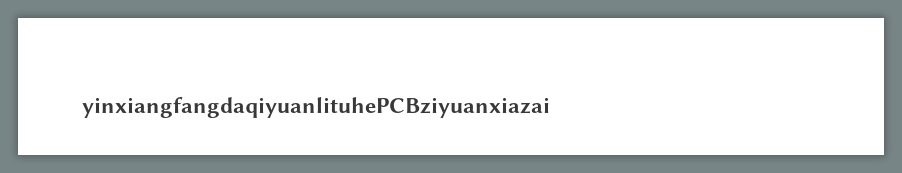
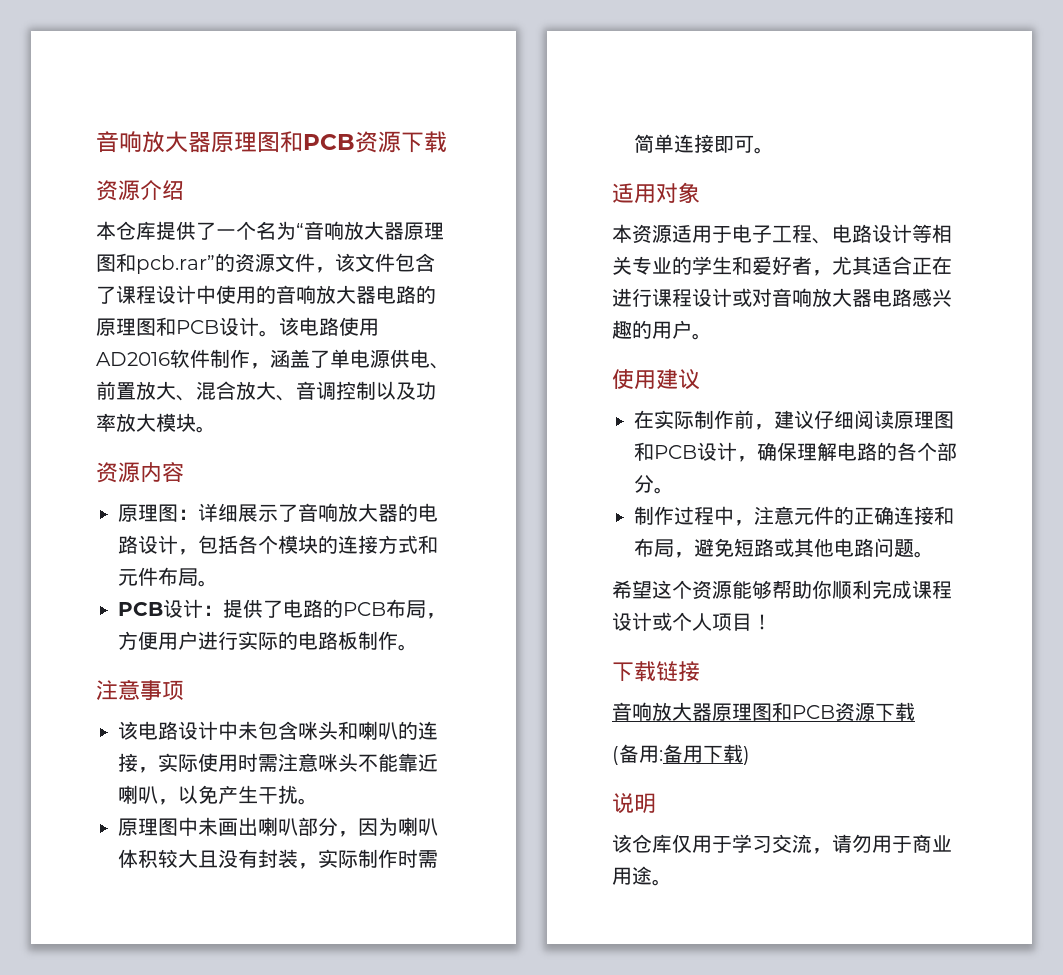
[82,97,550,118] yinxiangfangdaqiyuanlituhePCBziyuanxiazai -> [96,131,447,153] [96,180,184,201] [96,221,444,240] [96,253,435,274] [96,285,436,304] [96,317,379,337] [96,349,450,369] [96,381,436,401] [96,413,216,433] [96,462,184,483] [118,503,438,522] [118,535,438,555] [118,567,218,587] [118,599,446,619] [118,631,418,651] [96,679,184,701] [118,721,438,740] [118,753,438,773] [118,785,318,805] [118,817,438,837] [118,849,438,869] [634,134,774,154] [612,182,700,203] [612,224,952,244] [612,256,952,276] [612,288,952,307] [612,320,712,340] [612,369,700,390] [634,410,954,430] [634,442,957,462] [634,474,674,494] [634,506,954,526] [634,538,934,558] [612,580,952,600] [612,612,772,631] [612,661,700,682] [612,702,915,722] [612,744,750,765] [612,793,656,814] [612,834,952,854] [612,866,672,886] 音响放大器原理图和PCB资源下载 // 资源介绍 // 本仓库提供了一个名为“音响放大器原理图和pcb.rar”的资源文件，该文件包含了课程设计中使用的音响放大器电路的原理图和PCB设计。该电路使用AD2016软件制作，涵盖了单电源供电、前置放大、混合放大、音调控制以及功率放大模块。 // 资源内容 // 原理图：详细展示了音响放大器的电路设计，包括各个模块的连接方式和元件布局。 // PCB设计：提供了电路的PCB布局，方便用户进行实际的电路板制作。 // 注意事项 // 该电路设计中未包含咪头和喇叭的连接，实际使用时需注意咪头不能靠近喇叭，以免产生干扰。 // 原理图中未画出喇叭部分，因为喇叭体积较大且没有封装，实际制作时需简单连接即可。 // 适用对象 // 本资源适用于电子工程、电路设计等相关专业的学生和爱好者，尤其适合正在进行课程设计或对音响放大器电路感兴趣的用户。 // 使用建议 // 在实际制作前，建议仔细阅读原理图和PCB设计，确保理解电路的各个部分。 // 制作过程中，注意元件的正确连接和布局，避免短路或其他电路问题。 // 希望这个资源能够帮助你顺利完成课程设计或个人项目！ // 下载链接 // 音响放大器原理图和PCB资源下载 // (备用:备用下载) // 说明 // 该仓库仅用于学习交流，请勿用于商业用途。

